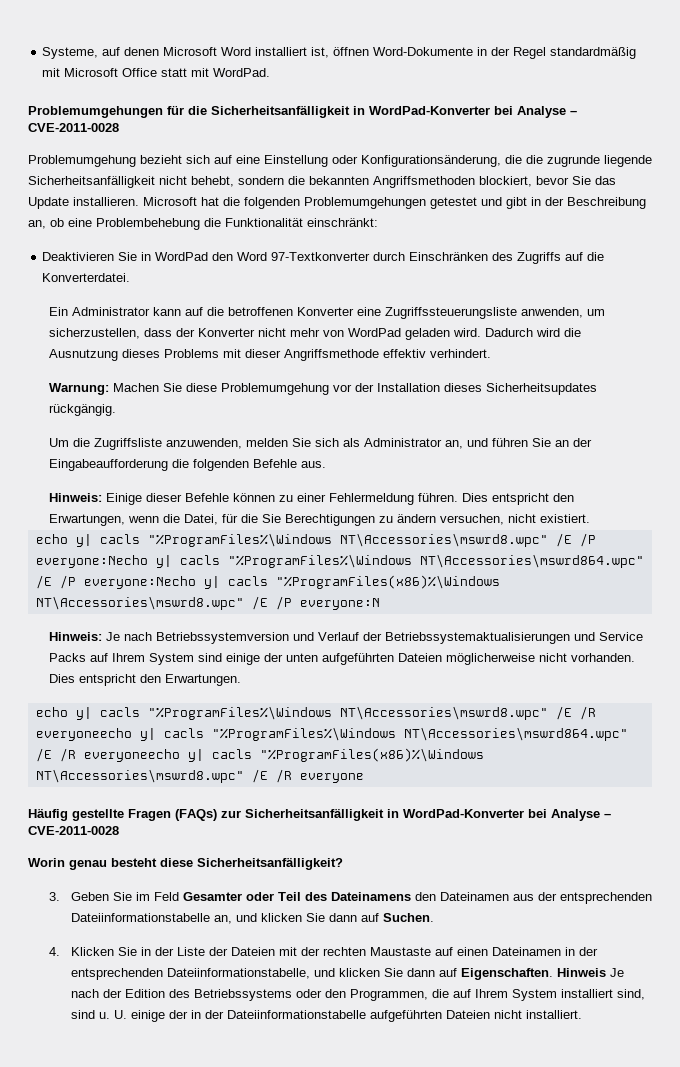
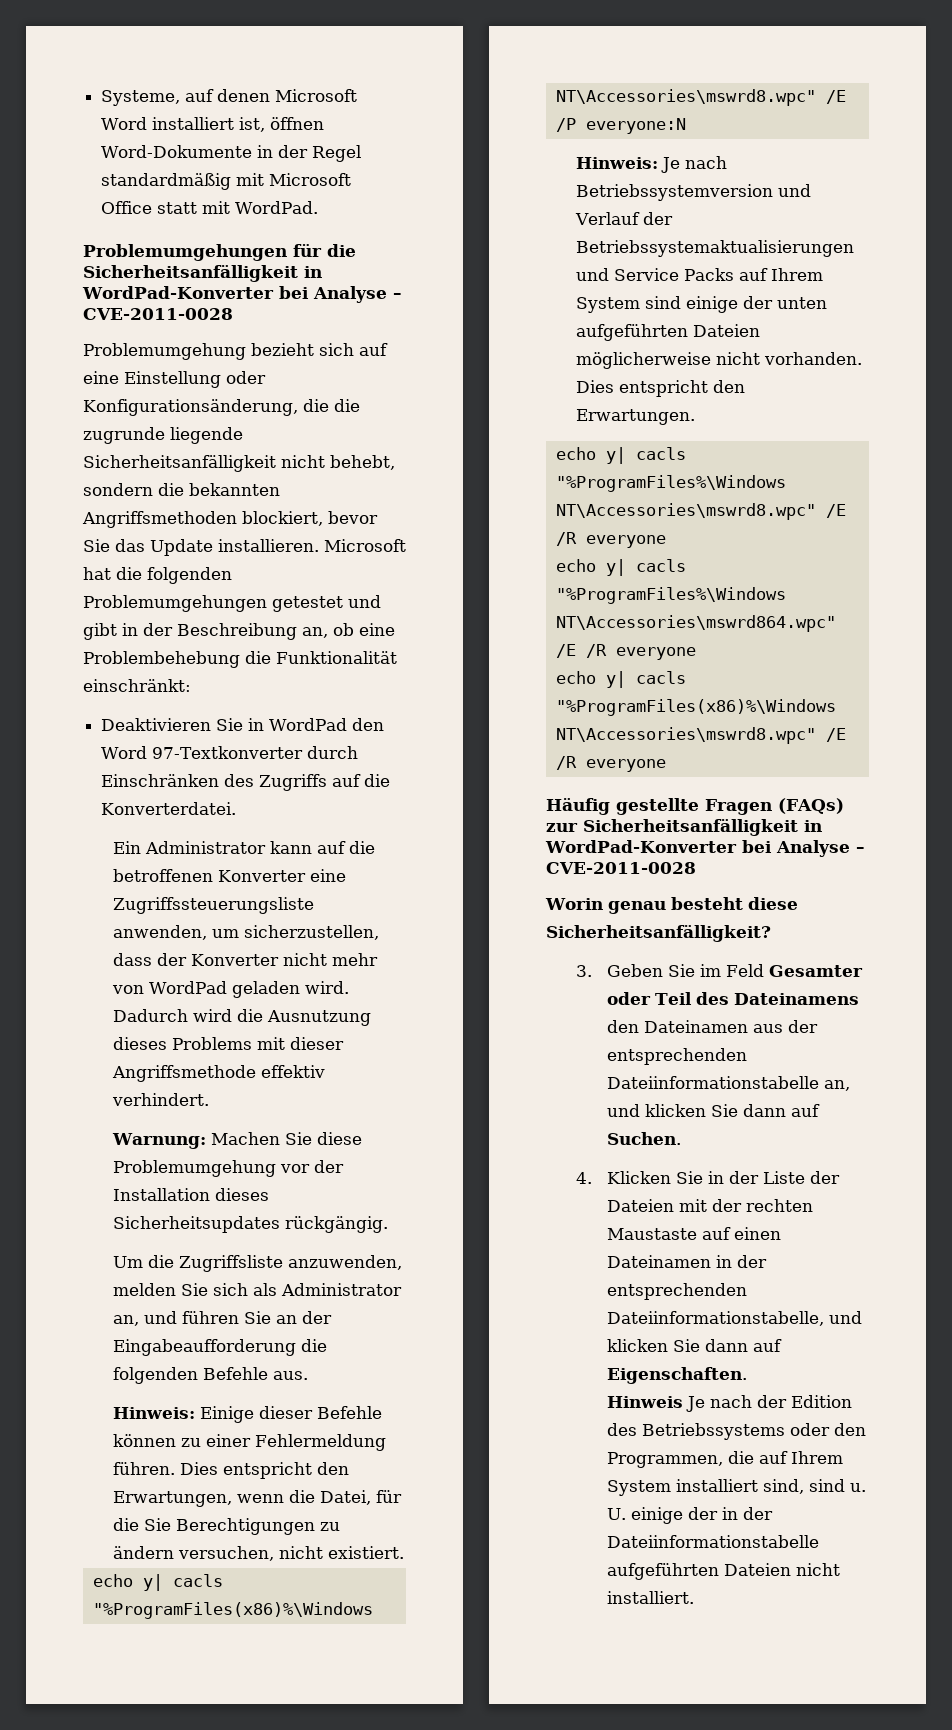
[147,533,596,547] [35,554,644,568] [35,575,268,589] "%ProgramFiles%\Windows NT\Accessories\mswrd8.wpc" /E /P everyone:Necho y| cacls "%ProgramFiles%\Windows NT\Accessories\mswrd864.wpc" /E /P everyone:Necho y| cacls -> (223, 1580) none
[35,728,132,741] everyoneecho -> [585,535,666,548] [555,559,596,572] everyone // echo
[83,749,180,762] everyoneecho -> [615,647,696,660] [555,671,596,684] everyone // echo
(553, 974) none -> (747, 1375) //

